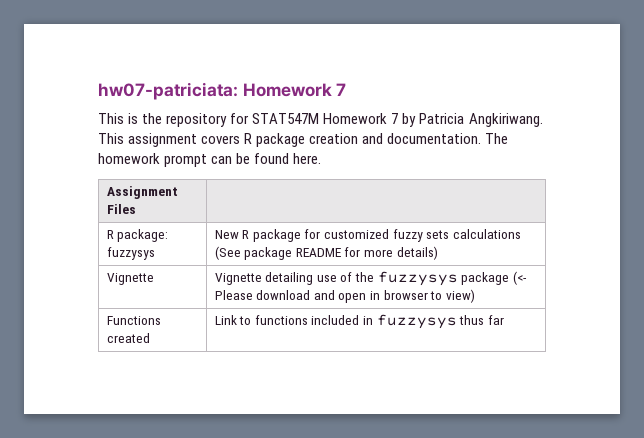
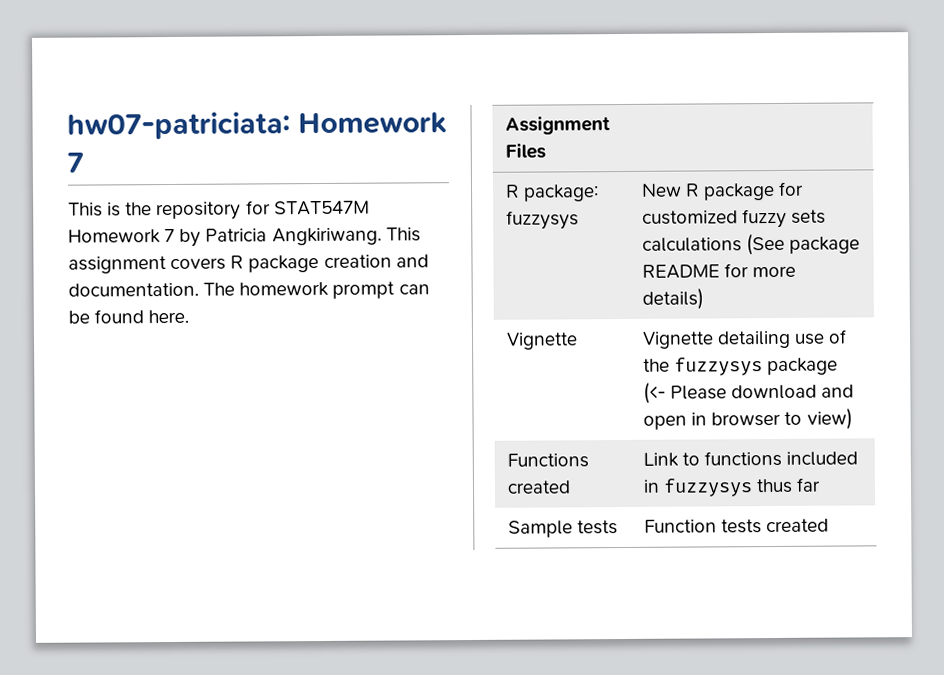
(505, 320) none -> [507,520,619,538] [643,518,830,534] // Sample tests | Function tests created

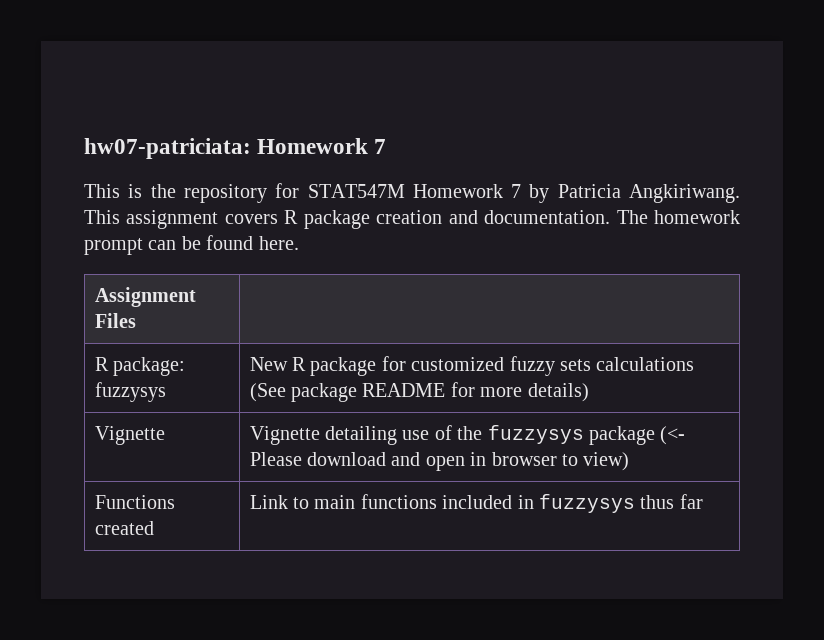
(701, 459) none -> [314,495,356,509] main
[507,520,619,538] [643,518,830,534] // Sample tests | Function tests created -> (703, 501) none

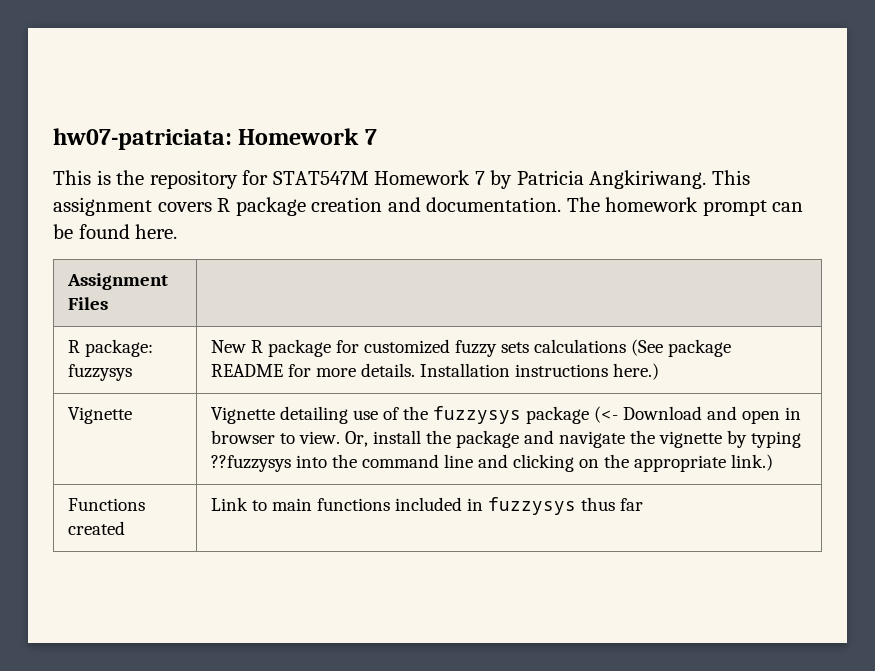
[527,383,589,402] details) -> [360,363,659,380] details. Installation instructions here.)
[249,452,386,466] Please download -> [622,406,702,420] Download
[583,452,630,471] view) -> [298,430,801,448] [210,454,773,472] view. Or, install the package and navigate the vignette by typing ??fuzzysys into the command line and clicking on the appropriate link.)

